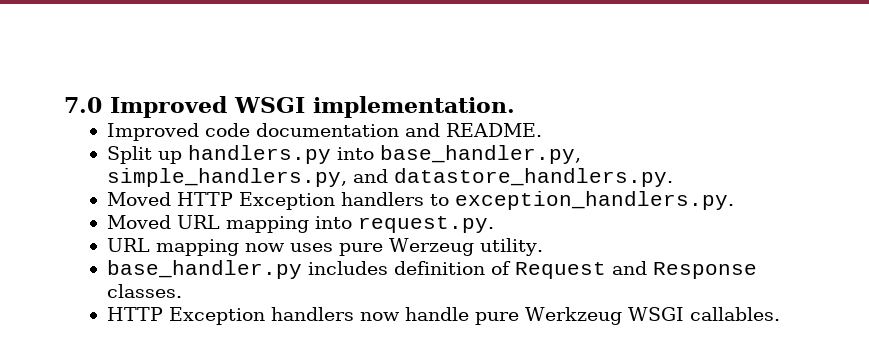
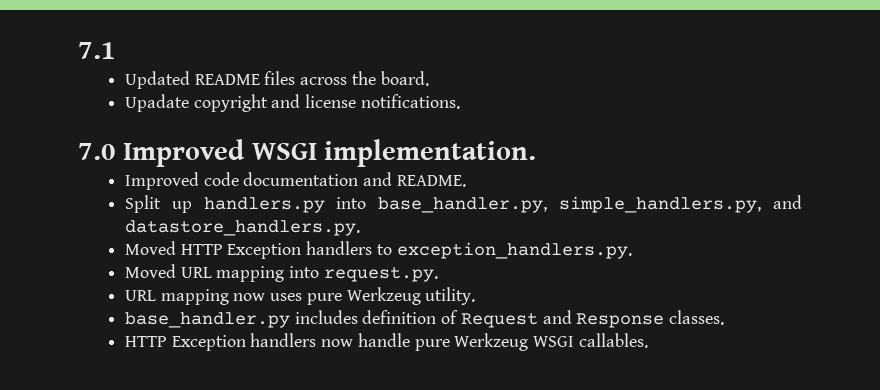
(64, 105) none -> [78,42,116,59] [124,71,429,89] [124,94,460,112] 7.1 // Updated README files across the board. // Upadate copyright and license notifications. //
[389,238,475,256] Werzeug -> [346,287,421,305] Werkzeug

